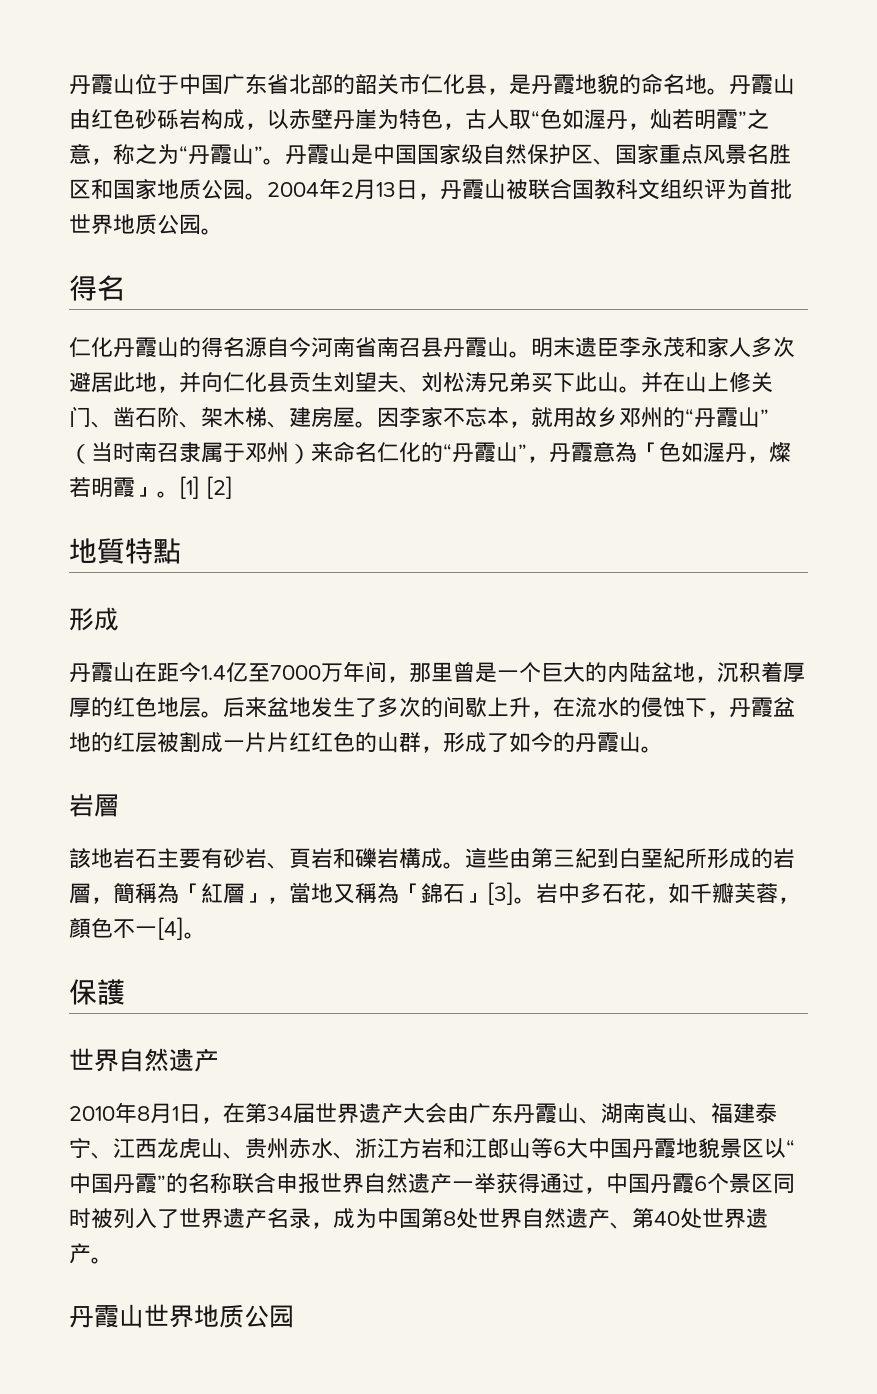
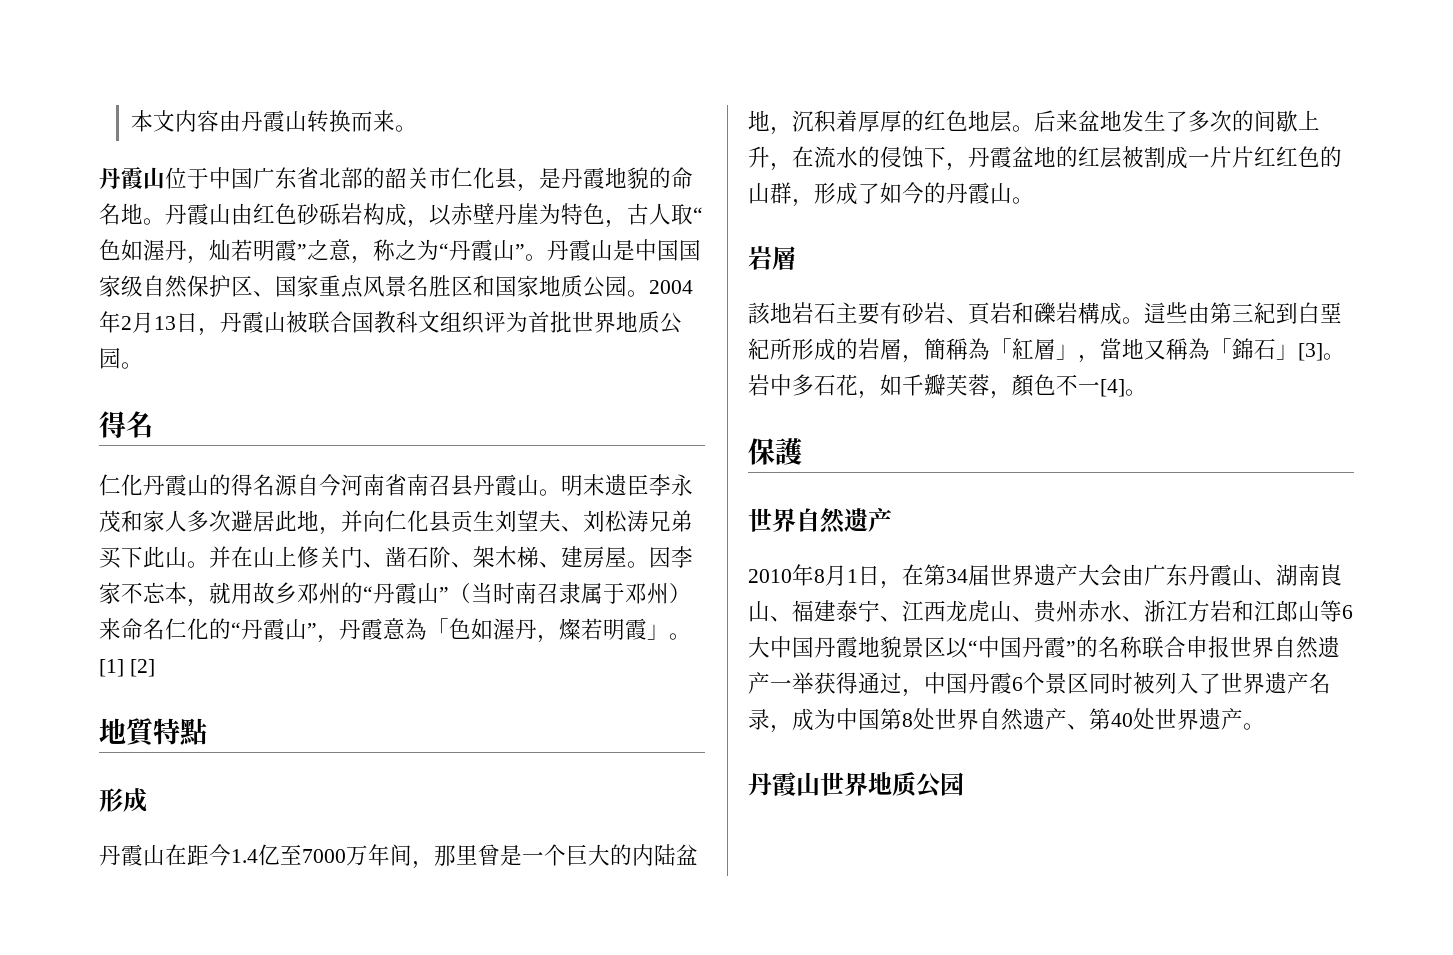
(69, 85) none -> [130,110,417,133] 本文内容由丹霞山转换而来。 //

